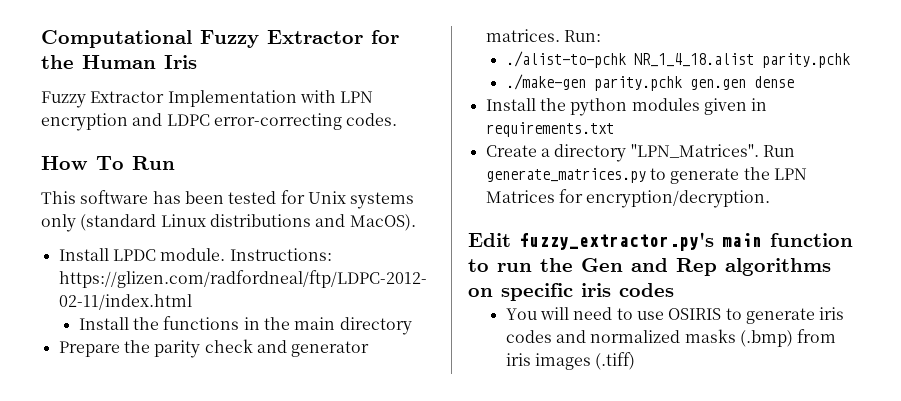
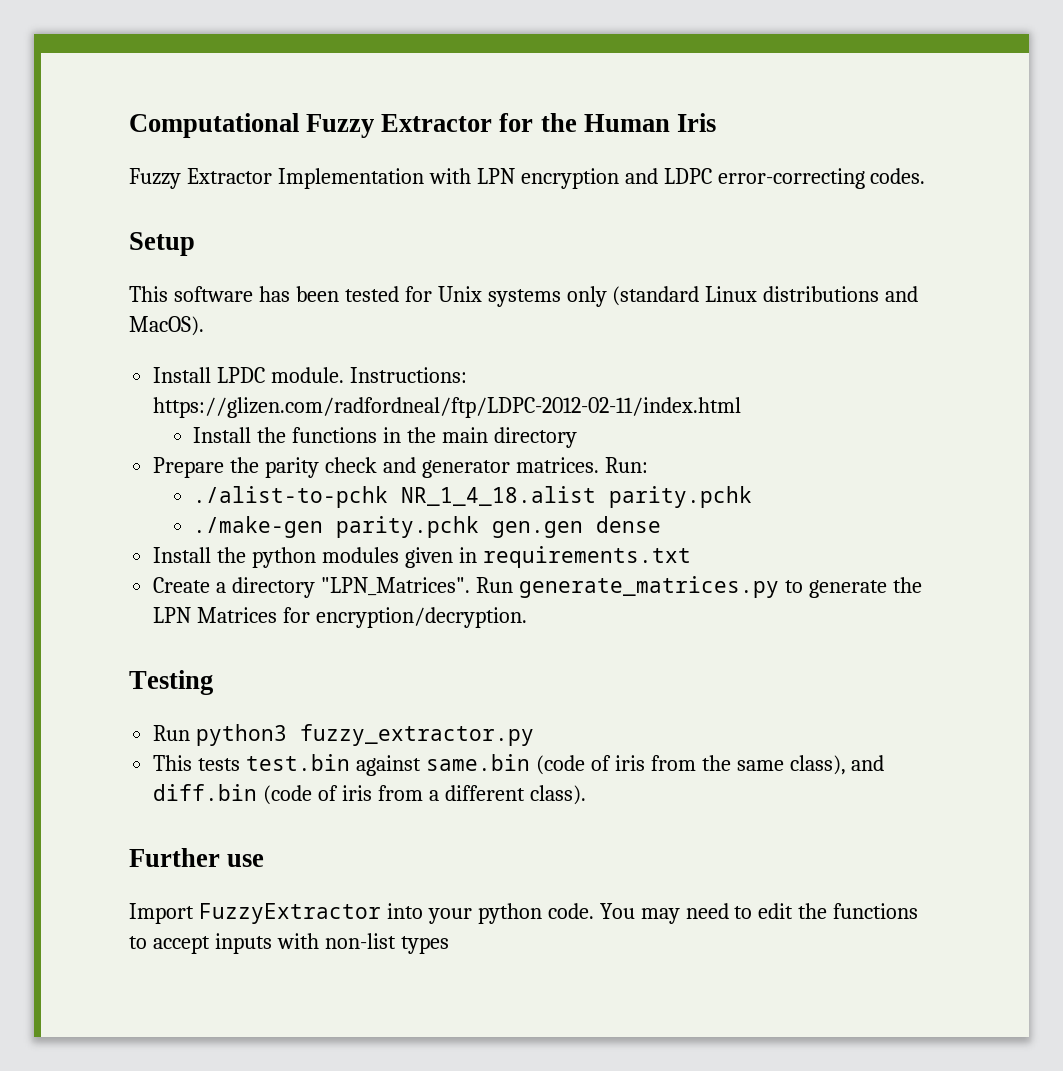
[41,156,175,170] How To Run -> [129,232,195,256] Setup
[468,232,853,251] [468,258,831,276] [468,283,674,301] [505,307,845,324] [505,329,837,347] [505,352,636,370] Edit fuzzy_extractor.py's main function to run the Gen and Rep algorithms on specific iris codes // You will need to use OSIRIS to generate iris codes and normalized masks (.bmp) from iris images (.tiff) -> [129,670,213,695] [153,724,535,746] [153,754,885,776] [153,784,586,805] [129,848,265,867] [129,903,919,924] [129,933,449,954] Testing // Run python3 fuzzy_extractor.py // This tests test.bin against same.bin (code of iris from the same class), and diff.bin (code of iris from a different class). // Further use // Import FuzzyExtractor into your python code. You may need to edit the functions to accept inputs with non-list types

